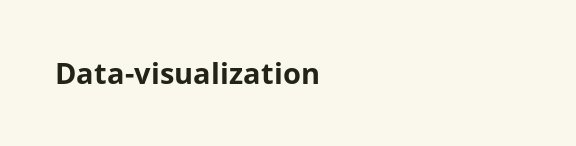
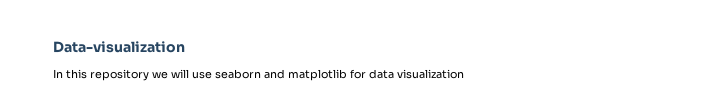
(320, 73) none -> [53,69,464,81] // In this repository we will use seaborn and matplotlib for data visualization

